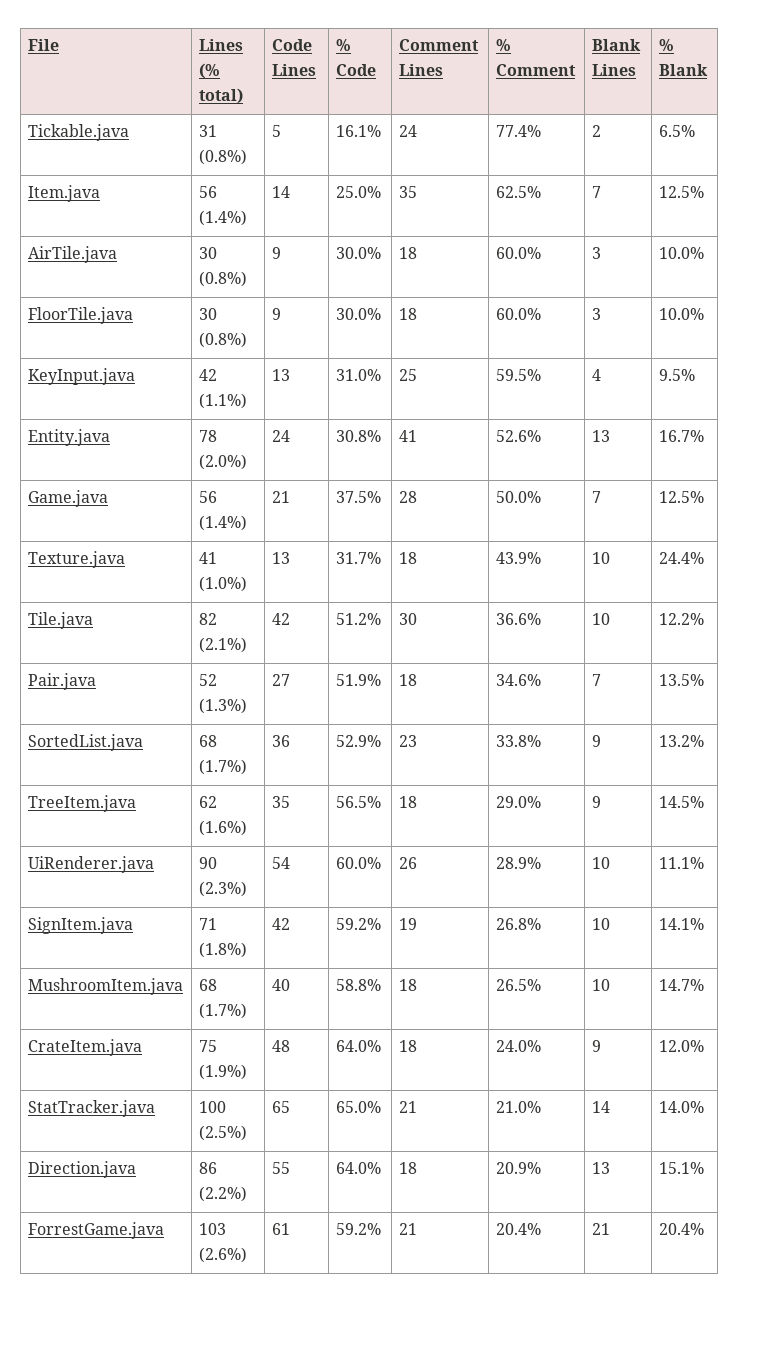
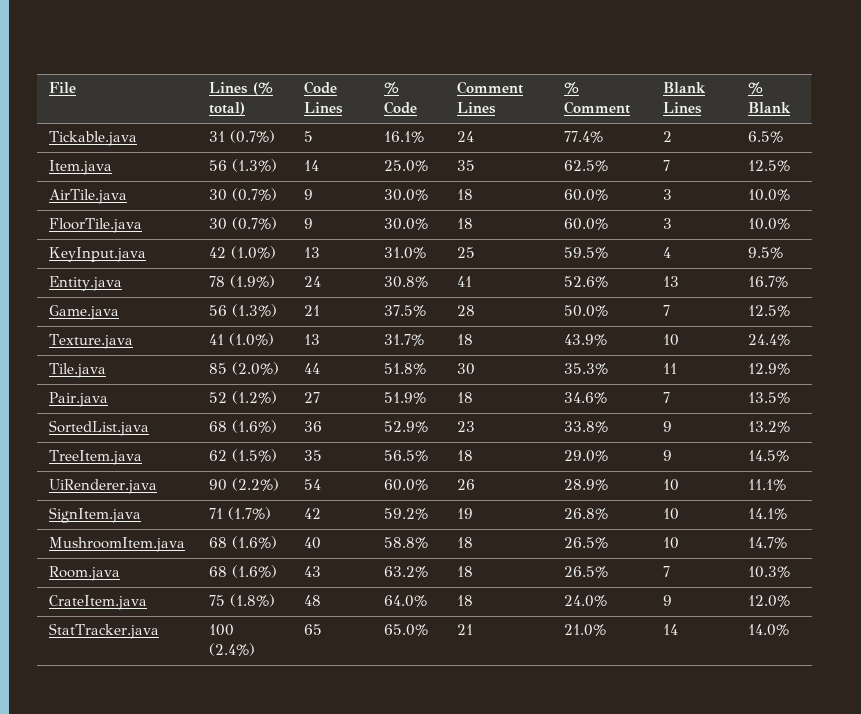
[198,149,247,165] (0.8%) -> [229,130,275,143] (0.7%)
[198,210,247,226] (1.4%) -> [231,159,277,172] (1.3%)
[198,271,247,287] (0.8%) -> [231,188,277,201] (0.7%)
[198,332,247,348] (0.8%) -> [231,217,277,230] (0.7%)
[198,393,247,409] (1.1%) -> [230,246,276,259] (1.0%)
[198,454,247,470] (2.0%) -> [229,275,275,288] (1.9%)
[198,515,247,531] (1.4%) -> [231,304,277,317] (1.3%)
[198,613,217,625] [198,637,247,653] [271,613,290,625] [335,613,381,625] [398,613,417,625] [495,613,541,625] [591,613,610,625] [658,613,704,625] 82 (2.1%) | 42 | 51.2% | 30 | 36.6% | 10 | 12.2% -> [208,362,279,375] [303,363,320,374] [383,363,426,375] [456,363,475,375] [563,363,608,375] [662,363,677,374] [747,363,790,375] 85 (2.0%) | 44 | 51.8% | 30 | 35.3% | 11 | 12.9%
[198,698,247,714] (1.3%) -> [231,391,277,404] (1.2%)
[198,759,247,775] (1.7%) -> [231,420,277,433] (1.6%)
[198,820,247,836] (1.6%) -> [231,449,277,462] (1.5%)
[198,881,247,897] (2.3%) -> [231,478,279,491] (2.2%)
[198,942,247,958] (1.8%) -> [227,507,271,520] (1.7%)
[198,1003,247,1019] (1.7%) -> [231,536,277,549] (1.6%)
(704, 985) none -> [48,566,120,581] [208,565,277,578] [303,566,321,577] [383,566,428,578] [456,566,473,577] [563,566,608,578] [662,566,670,577] [747,566,790,578] // Room.java | 68 (1.6%) | 43 | 63.2% | 18 | 26.5% | 7 | 10.3%
[198,1064,247,1080] (1.9%) -> [229,594,275,607] (1.8%)
[198,1125,247,1141] (2.5%) -> [208,643,255,656] (2.4%)
[27,1161,136,1178] [198,1162,217,1174] [198,1186,247,1202] [271,1162,290,1174] [335,1162,381,1174] [398,1162,417,1174] [495,1162,541,1174] [591,1162,610,1174] [658,1162,704,1174] [27,1222,164,1239] [198,1223,226,1235] [198,1247,247,1263] [271,1223,290,1235] [335,1223,381,1235] [398,1223,417,1235] [495,1223,541,1235] [591,1223,610,1235] [658,1223,704,1235] // Direction.java | 86 (2.2%) | 55 | 64.0% | 18 | 20.9% | 13 | 15.1% // ForrestGame.java | 103 (2.6%) | 61 | 59.2% | 21 | 20.4% | 21 | 20.4% -> (789, 630) none

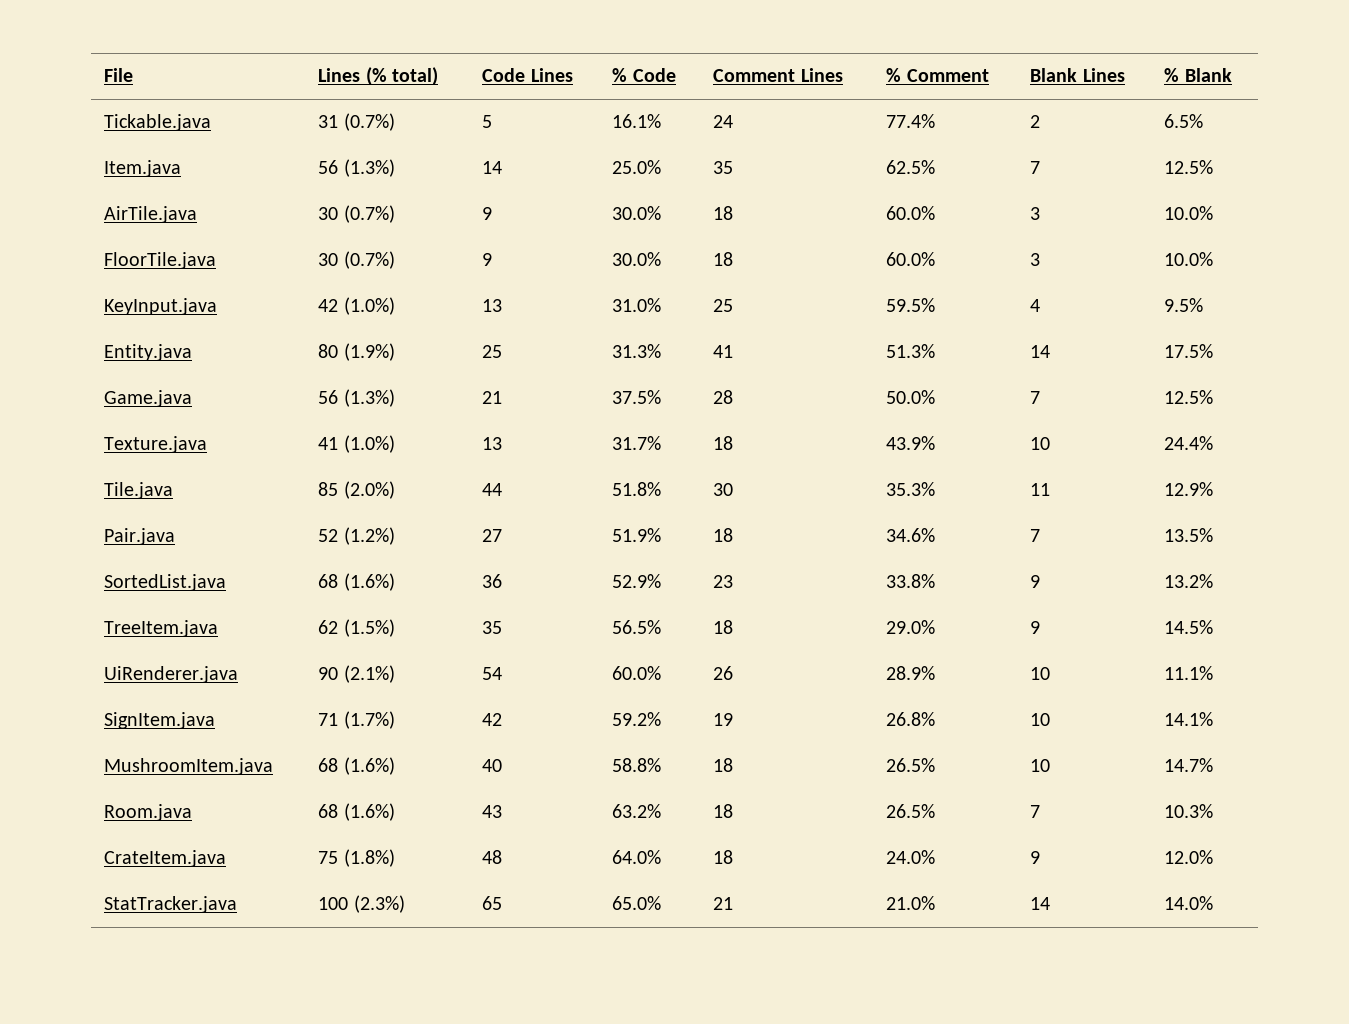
[208,276,225,287] 78 -> [318,344,339,358] 80
[303,276,321,287] [383,276,428,288] 24 | 30.8% -> [482,345,503,358] [612,344,662,358] 25 | 31.3%
[563,276,608,288] [662,276,679,287] [747,276,788,288] 52.6% | 13 | 16.7% -> [886,344,936,358] [1030,345,1051,358] [1164,344,1214,358] 51.3% | 14 | 17.5%
[231,478,279,491] (2.2%) -> [343,665,395,683] (2.1%)
[208,643,255,656] (2.4%) -> [353,895,405,913] (2.3%)

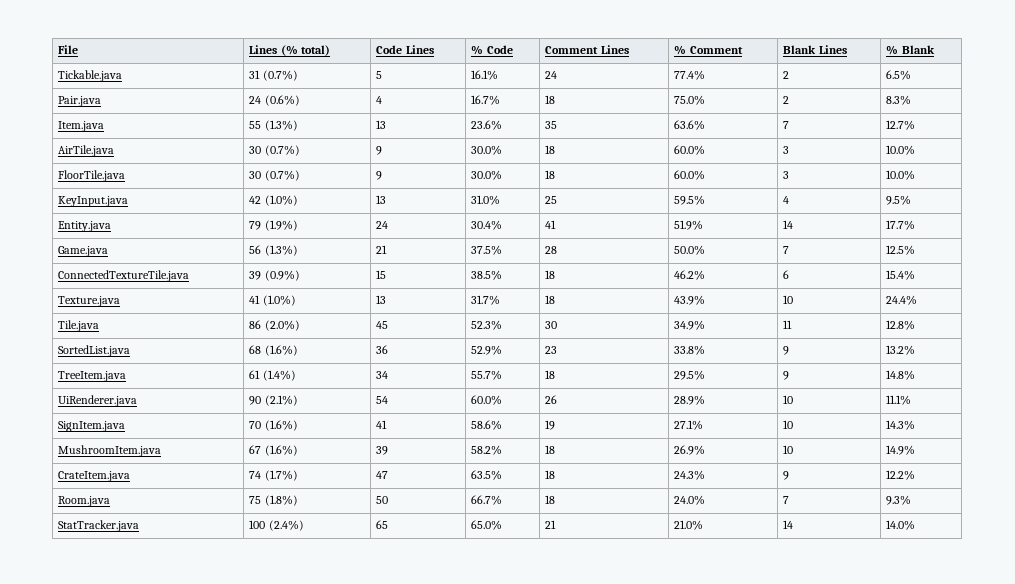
(1204, 121) none -> [58,96,102,107] [249,95,300,106] [376,96,383,104] [471,95,501,105] [545,95,556,104] [674,95,706,105] [783,96,790,104] [886,95,912,105] // Pair.java | 24 (0.6%) | 4 | 16.7% | 18 | 75.0% | 2 | 8.3%
[318,159,395,177] [482,161,503,174] [612,160,662,174] [713,161,734,174] [886,160,936,174] [1030,161,1041,174] [1164,160,1214,174] 56 (1.3%) | 14 | 25.0% | 35 | 62.5% | 7 | 12.5% -> [249,120,298,131] [376,120,387,129] [471,120,503,130] [545,121,558,129] [674,120,706,130] [783,121,790,129] [886,120,916,130] 55 (1.3%) | 13 | 23.6% | 35 | 63.6% | 7 | 12.7%
[318,344,339,358] 80 -> [249,221,262,230] 79
[482,345,503,358] [612,344,662,358] [713,345,734,358] [886,344,936,358] [1030,345,1051,358] [1164,344,1214,358] 25 | 31.3% | 41 | 51.3% | 14 | 17.5% -> [376,221,389,229] [471,220,503,230] [545,220,557,229] [674,220,704,230] [783,220,794,229] [886,220,916,230] 24 | 30.4% | 41 | 51.9% | 14 | 17.7%
(1214, 397) none -> [58,270,190,282] [249,270,300,281] [376,270,387,279] [471,270,503,280] [545,270,556,279] [674,270,706,280] [783,270,790,279] [886,270,916,280] // ConnectedTextureTile.java | 39 (0.9%) | 15 | 38.5% | 18 | 46.2% | 6 | 15.4%
[318,482,339,496] 85 -> [249,320,262,329] 86
[482,483,503,496] [612,482,662,496] 44 | 51.8% -> [376,321,389,329] [471,320,503,330] 45 | 52.3%
[886,482,936,496] 35.3% -> [674,320,706,330] 34.9%
[1164,482,1214,496] [104,528,176,545] [318,527,395,545] [482,529,503,542] [612,528,662,542] [713,528,734,542] [886,528,936,542] [1030,529,1041,542] [1164,528,1214,542] 12.9% // Pair.java | 52 (1.2%) | 27 | 51.9% | 18 | 34.6% | 7 | 13.5% -> [886,320,916,330] 12.8%
[318,619,395,637] [482,621,503,634] [612,620,662,634] [713,620,734,634] [886,620,936,634] [1030,621,1041,634] [1164,620,1214,634] 62 (1.5%) | 35 | 56.5% | 18 | 29.0% | 9 | 14.5% -> [249,370,296,381] [376,371,389,379] [471,370,503,380] [545,370,556,379] [674,370,706,380] [783,371,790,380] [886,370,916,380] 61 (1.4%) | 34 | 55.7% | 18 | 29.5% | 9 | 14.8%
[318,711,395,729] [482,713,503,726] [612,712,662,726] 71 (1.7%) | 42 | 59.2% -> [249,420,298,431] [376,420,388,429] [471,420,503,430] 70 (1.6%) | 41 | 58.6%
[886,712,936,726] [1030,713,1051,726] [1164,712,1214,726] 26.8% | 10 | 14.1% -> [674,420,704,430] [783,420,794,429] [886,420,916,430] 27.1% | 10 | 14.3%
[318,757,395,775] [482,759,503,772] [612,758,662,772] [713,758,734,772] [886,758,936,772] [1030,759,1051,772] [1164,758,1214,772] [104,804,193,821] [318,803,395,821] [482,805,503,818] [612,804,662,818] [713,804,734,818] [886,804,936,818] [1030,805,1041,818] [1164,804,1214,818] [104,850,227,867] 68 (1.6%) | 40 | 58.8% | 18 | 26.5% | 10 | 14.7% // Room.java | 68 (1.6%) | 43 | 63.2% | 18 | 26.5% | 7 | 10.3% // CrateItem.java -> [249,445,298,456] [376,446,389,455] [471,445,503,455] [545,445,556,454] [674,445,706,455] [783,445,794,454] [886,445,916,455] [58,471,131,482] [249,470,298,481] [376,471,389,479] [471,470,503,480] [545,470,556,479] [674,470,706,480] [783,471,790,480] [886,470,916,480] [58,496,111,507] 67 (1.6%) | 39 | 58.2% | 18 | 26.9% | 10 | 14.9% // CrateItem.java | 74 (1.7%) | 47 | 63.5% | 18 | 24.3% | 9 | 12.2% // Room.java
[482,850,503,864] [612,850,662,864] 48 | 64.0% -> [376,496,389,504] [471,495,503,505] 50 | 66.7%
[1030,851,1041,864] [1164,850,1214,864] 9 | 12.0% -> [783,496,790,504] [886,495,912,505] 7 | 9.3%
[353,895,405,913] (2.3%) -> [268,520,304,531] (2.4%)

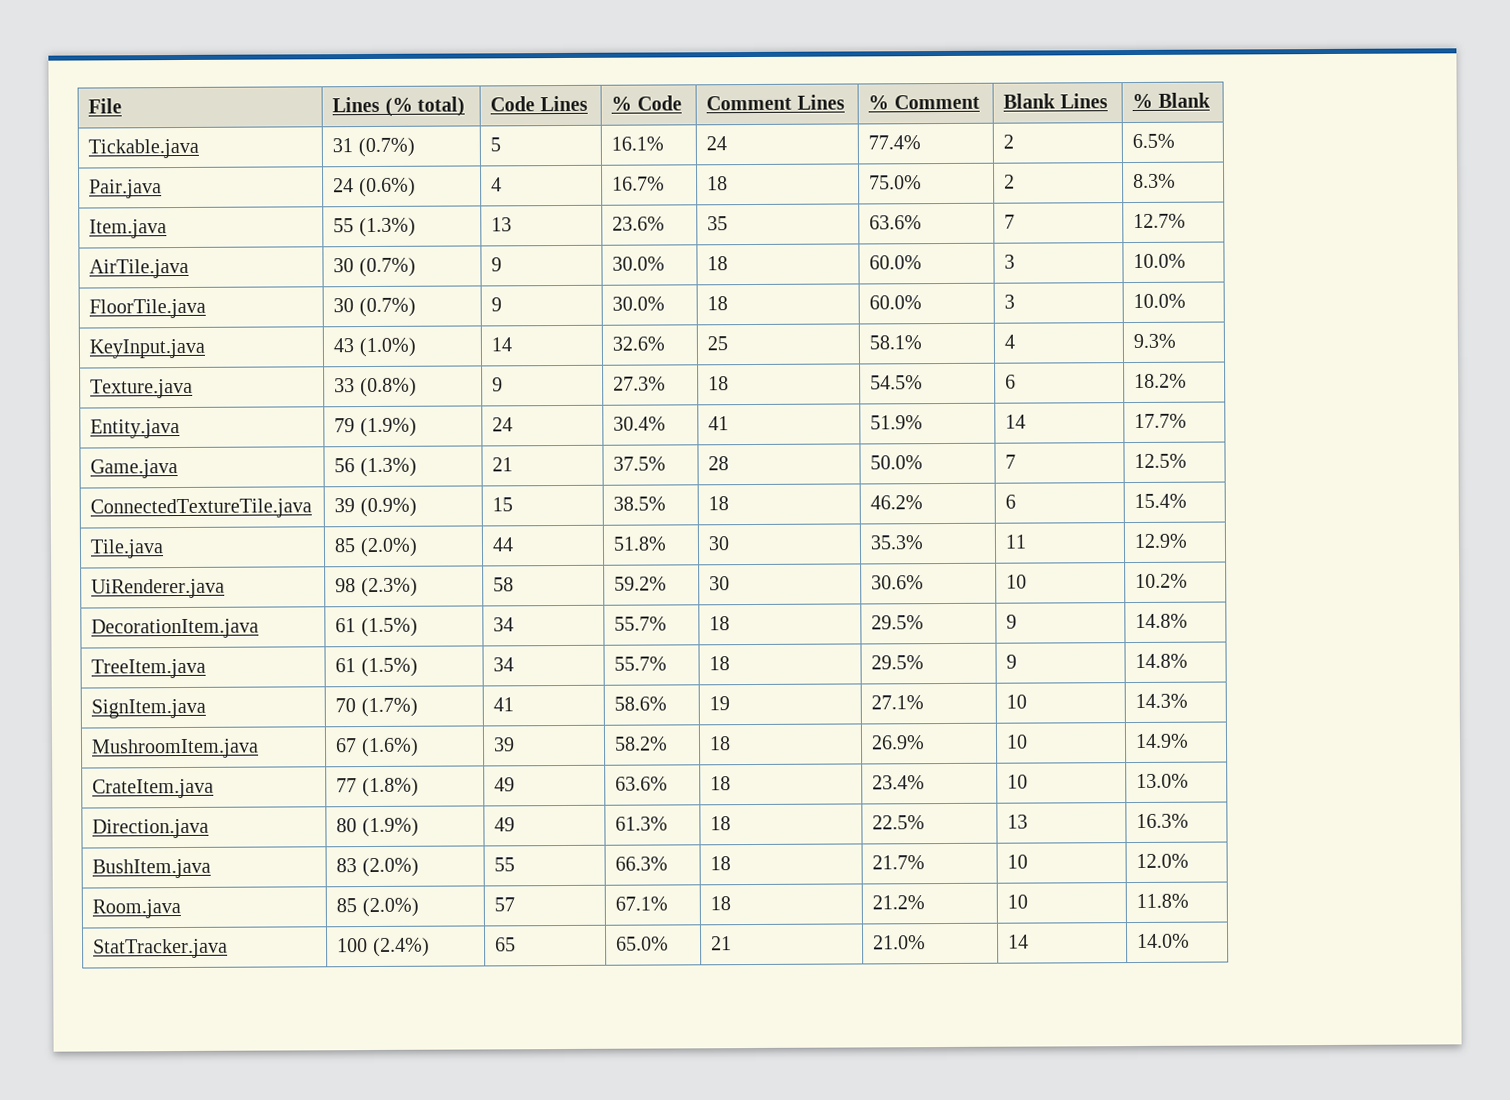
[249,195,298,206] [376,195,387,204] [471,195,501,205] 42 (1.0%) | 13 | 31.0% -> [333,337,416,358] [491,337,513,352] [612,336,666,351] 43 (1.0%) | 14 | 32.6%
[674,195,706,205] [783,196,790,204] [886,195,912,205] 59.5% | 4 | 9.5% -> [869,335,923,350] [1004,334,1016,349] [1133,333,1177,349] [90,378,194,399] [334,377,417,398] [492,377,504,392] [613,376,667,391] [708,376,730,391] [870,375,924,390] [1005,374,1017,389] [1134,373,1188,389] 58.1% | 4 | 9.3% // Texture.java | 33 (0.8%) | 9 | 27.3% | 18 | 54.5% | 6 | 18.2%
[58,296,121,307] [249,295,296,306] [376,295,387,304] [471,295,501,305] [545,295,556,304] [674,295,706,305] [783,295,794,304] [886,295,918,305] [58,320,100,332] [249,320,300,331] [376,321,389,329] [471,320,503,330] [545,321,558,329] [674,320,706,330] [783,320,793,329] [886,320,916,330] [58,345,131,357] [249,345,298,356] [376,345,389,354] [471,345,503,355] [545,346,558,354] [674,345,706,355] [783,346,790,355] [886,345,916,355] [58,371,127,382] [249,370,296,381] [376,371,389,379] [471,370,503,380] [545,370,556,379] [674,370,706,380] [783,371,790,380] [886,370,916,380] [58,395,138,407] [249,395,298,406] [376,396,389,404] [471,395,503,405] [545,395,558,404] [674,395,706,405] [783,395,794,404] [886,395,912,405] Texture.java | 41 (1.0%) | 13 | 31.7% | 18 | 43.9% | 10 | 24.4% // Tile.java | 86 (2.0%) | 45 | 52.3% | 30 | 34.9% | 11 | 12.8% // SortedList.java | 68 (1.6%) | 36 | 52.9% | 23 | 33.8% | 9 | 13.2% // TreeItem.java | 61 (1.4%) | 34 | 55.7% | 18 | 29.5% | 9 | 14.8% // UiRenderer.java | 90 (2.1%) | 54 | 60.0% | 26 | 28.9% | 10 | 11.1% -> [90,539,165,559] [334,537,418,558] [492,537,515,552] [613,536,668,551] [708,536,731,551] [870,535,924,550] [1005,534,1027,549] [1134,533,1188,549] [91,578,226,599] [335,577,418,598] [493,577,515,592] [614,576,668,591] [709,576,731,591] [871,575,925,590] [1006,574,1028,589] [1135,573,1189,589] [91,618,260,639] [335,617,418,638] [493,617,515,632] [614,616,668,631] [709,616,731,631] [871,615,925,630] [1006,614,1018,629] [1135,613,1189,629] [91,658,207,679] [335,657,418,678] [493,657,515,672] [614,656,668,671] [709,656,731,671] [871,655,925,670] [1006,654,1018,669] [1135,653,1189,669] Tile.java | 85 (2.0%) | 44 | 51.8% | 30 | 35.3% | 11 | 12.9% // UiRenderer.java | 98 (2.3%) | 58 | 59.2% | 30 | 30.6% | 10 | 10.2% // DecorationItem.java | 61 (1.5%) | 34 | 55.7% | 18 | 29.5% | 9 | 14.8% // TreeItem.java | 61 (1.5%) | 34 | 55.7% | 18 | 29.5% | 9 | 14.8%
[264,420,298,431] (1.6%) -> [360,697,418,718] (1.7%)
[249,470,298,481] [376,471,389,479] [471,470,503,480] [545,470,556,479] [674,470,706,480] [783,471,790,480] [886,470,916,480] [58,496,111,507] [249,495,298,506] [376,496,389,504] [471,495,503,505] [545,495,556,504] [674,495,706,505] [783,496,790,504] [886,495,912,505] 74 (1.7%) | 47 | 63.5% | 18 | 24.3% | 9 | 12.2% // Room.java | 75 (1.8%) | 50 | 66.7% | 18 | 24.0% | 7 | 9.3% -> [336,777,419,798] [494,777,516,792] [615,776,669,791] [710,776,732,791] [872,775,926,790] [1007,774,1029,789] [1136,773,1190,789] [92,818,210,839] [336,817,419,838] [494,817,516,832] [615,816,669,831] [710,816,732,831] [872,815,926,830] [1007,814,1029,829] [1136,813,1190,829] [92,858,212,879] [336,857,419,878] [494,857,516,872] [615,856,669,871] [710,856,732,871] [872,855,926,870] [1007,854,1029,869] [1136,853,1190,869] [92,899,182,919] [336,897,419,918] [494,897,516,912] [615,896,669,911] [710,896,732,911] [872,895,926,910] [1007,894,1029,909] [1136,893,1190,909] 77 (1.8%) | 49 | 63.6% | 18 | 23.4% | 10 | 13.0% // Direction.java | 80 (1.9%) | 49 | 61.3% | 18 | 22.5% | 13 | 16.3% // BushItem.java | 83 (2.0%) | 55 | 66.3% | 18 | 21.7% | 10 | 12.0% // Room.java | 85 (2.0%) | 57 | 67.1% | 18 | 21.2% | 10 | 11.8%

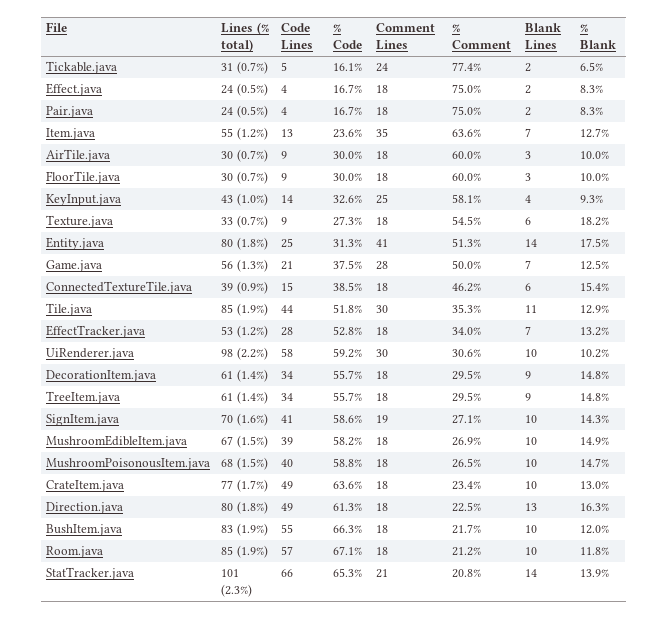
(1176, 141) none -> [46,83,103,96] [221,83,268,96] [281,85,288,93] [333,84,363,93] [376,85,389,93] [452,84,482,93] [525,85,532,94] [580,85,604,93] // Effect.java | 24 (0.5%) | 4 | 16.7% | 18 | 75.0% | 2 | 8.3%
[358,177,416,198] (0.6%) -> [236,105,268,118] (0.5%)
[358,217,416,238] (1.3%) -> [236,127,268,140] (1.2%)
[359,377,417,398] (0.8%) -> [236,215,268,228] (0.7%)
[334,417,417,438] [492,417,514,432] [613,416,667,431] [708,416,730,431] [870,415,924,430] [1005,414,1027,429] [1134,413,1188,429] 79 (1.9%) | 24 | 30.4% | 41 | 51.9% | 14 | 17.7% -> [221,237,268,250] [281,238,294,248] [333,239,363,247] [376,239,389,247] [452,238,482,247] [525,239,538,247] [580,238,610,247] 80 (1.8%) | 25 | 31.3% | 41 | 51.3% | 14 | 17.5%
[359,537,418,558] (2.0%) -> [236,303,268,316] (1.9%)
(1188, 541) none -> [46,325,146,338] [221,325,268,338] [281,327,294,336] [333,326,363,336] [376,327,389,335] [452,327,482,335] [525,326,532,335] [580,327,610,336] // EffectTracker.java | 53 (1.2%) | 28 | 52.8% | 18 | 34.0% | 7 | 13.2%
[360,577,418,598] (2.3%) -> [236,347,268,360] (2.2%)
[360,617,418,638] (1.5%) -> [236,369,268,382] (1.4%)
[360,657,418,678] (1.5%) -> [236,391,268,404] (1.4%)
[360,697,418,718] (1.7%) -> [236,413,268,426] (1.6%)
[91,738,260,759] MushroomItem.java -> [46,435,188,448] MushroomEdibleItem.java
[360,737,419,758] (1.6%) -> [236,435,268,448] (1.5%)
(1190, 741) none -> [46,458,211,470] [221,457,268,470] [281,459,294,467] [333,458,363,467] [376,459,389,467] [452,458,482,468] [525,459,538,467] [580,458,610,467] // MushroomPoisonousItem.java | 68 (1.5%) | 40 | 58.8% | 18 | 26.5% | 10 | 14.7%
[361,777,419,798] (1.8%) -> [236,479,268,492] (1.7%)
[361,817,419,838] (1.9%) -> [236,501,268,514] (1.8%)
[361,857,419,878] (2.0%) -> [236,523,268,536] (1.9%)
[361,897,419,918] (2.0%) -> [236,545,268,558] (1.9%)
[337,937,430,958] [495,937,517,952] [616,936,670,951] [711,936,733,951] [873,935,927,950] [1008,934,1030,949] [1137,933,1191,949] 100 (2.4%) | 65 | 65.0% | 21 | 21.0% | 14 | 14.0% -> [221,569,240,577] [221,584,253,597] [281,569,294,577] [333,568,363,577] [376,569,389,578] [452,569,482,578] [525,569,538,577] [580,569,610,577] 101 (2.3%) | 66 | 65.3% | 21 | 20.8% | 14 | 13.9%

